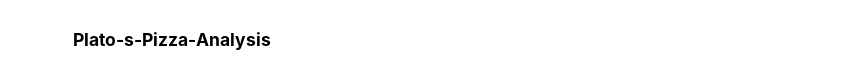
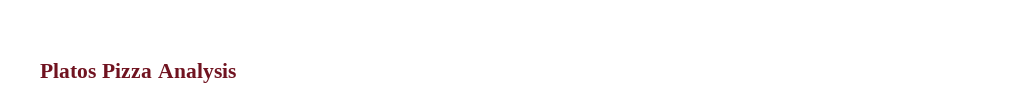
[73,32,271,50] Plato-s-Pizza-Analysis -> [40,63,236,83] Platos Pizza Analysis

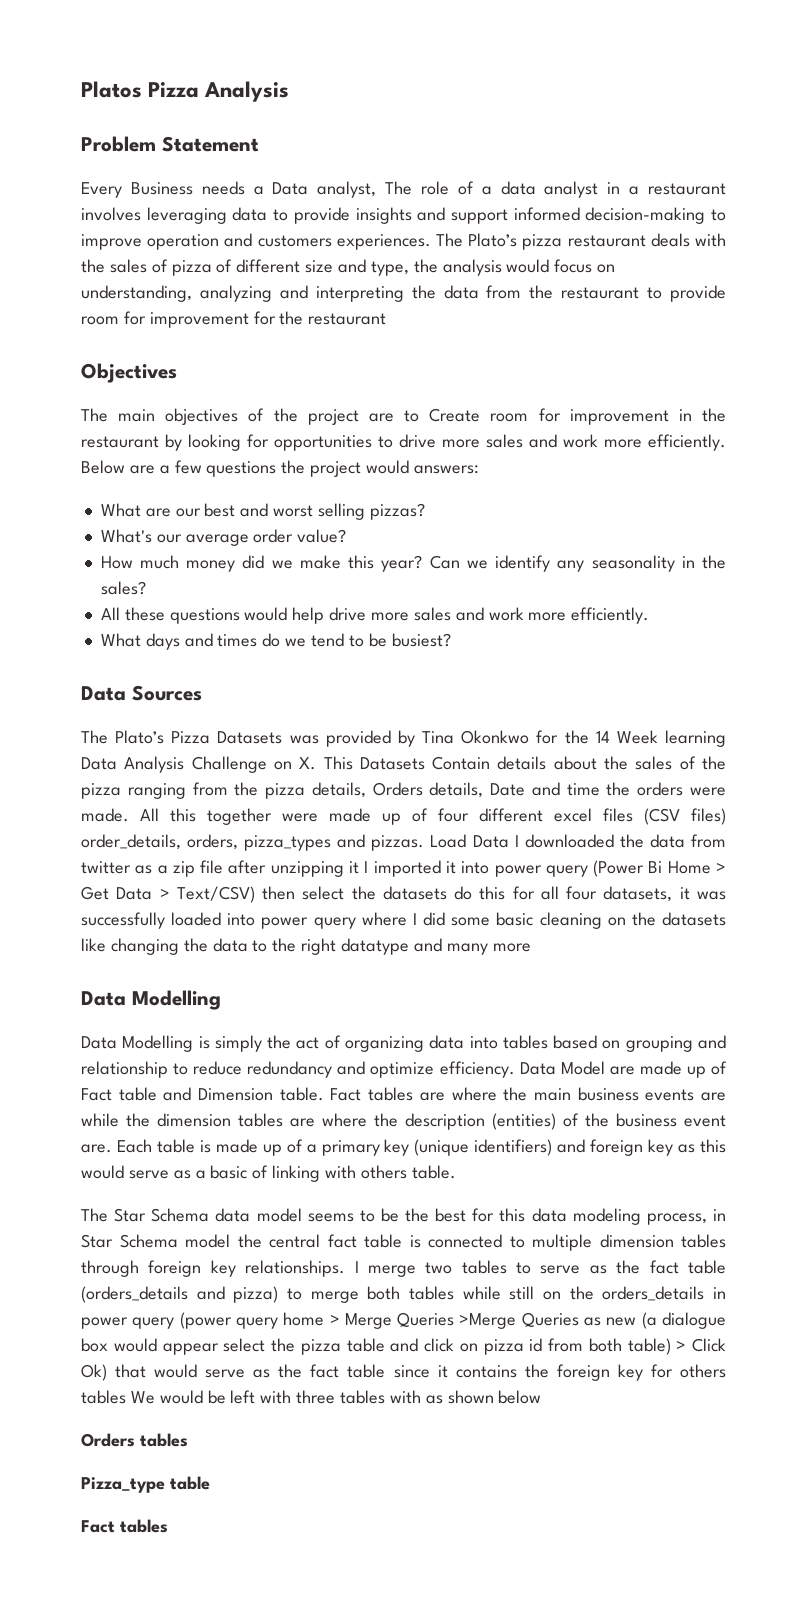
(236, 73) none -> [81,136,259,152] [81,181,726,198] [81,207,726,224] [81,233,726,250] [81,259,616,276] [81,285,726,302] [81,311,387,328] [81,363,177,383] [81,408,726,425] [81,434,726,451] [81,460,479,477] [100,503,425,520] [100,529,347,546] [100,555,727,572] [100,581,146,595] [100,607,650,624] [100,633,451,650] [81,685,202,701] [81,730,726,747] [81,756,726,773] [81,782,726,799] [81,808,726,825] [81,834,726,851] [81,860,726,877] [81,886,726,903] [81,912,726,929] [81,938,531,955] [81,990,221,1010] [81,1035,727,1052] [81,1061,728,1078] [81,1087,726,1101] [81,1113,726,1130] [81,1139,726,1156] [81,1165,456,1182] [81,1208,726,1225] [81,1234,726,1251] [81,1260,727,1277] [81,1286,727,1303] [81,1312,726,1329] [81,1338,726,1355] [81,1364,727,1381] [81,1390,542,1404] [81,1433,188,1447] [81,1476,210,1493] [81,1519,168,1533] // Problem Statement // Every Business needs a Data analyst, The role of a data analyst in a restaurant involves leveraging data to provide insights and support informed decision-making to improve operation and customers experiences. The Plato’s pizza restaurant deals with the sales of pizza of different size and type, the analysis would focus on understanding, analyzing and interpreting the data from the restaurant to provide room for improvement for the restaurant // Objectives // The main objectives of the project are to Create room for improvement in the restaurant by looking for opportunities to drive more sales and work more efficiently. Below are a few questions the project would answers: // What are our best and worst selling pizzas? // What's our average order value? // How much money did we make this year? Can we identify any seasonality in the sales? // All these questions would help drive more sales and work more efficiently. // What days and times do we tend to be busiest? // Data Sources // The Plato’s Pizza Datasets was provided by Tina Okonkwo for the 14 Week learning Data Analysis Challenge on X. This Datasets Contain details about the sales of the pizza ranging from the pizza details, Orders details, Date and time the orders were made. All this together were made up of four different excel files (CSV files) order_details, orders, pizza_types and pizzas. Load Data I downloaded the data from twitter as a zip file after unzipping it I imported it into power query (Power Bi Home > Get Data > Text/CSV) then select the datasets do this for all four datasets, it was successfully loaded into power query where I did some basic cleaning on the datasets like changing the data to the right datatype and many more // Data Modelling // Data Modelling is simply the act of organizing data into tables based on grouping and relationship to reduce redundancy and optimize efficiency. Data Model are made up of Fact table and Dimension table. Fact tables are where the main business events are while the dimension tables are where the description (entities) of the business event are. Each table is made up of a primary key (unique identifiers) and foreign key as this would serve as a basic of linking with others table. // The Star Schema data model seems to be the best for this data modeling process, in Star Schema model the central fact table is connected to multiple dimension tables through foreign key relationships. I merge two tables to serve as the fact table (orders_details and pizza) to merge both tables while still on the orders_details in power query (power query home > Merge Queries >Merge Queries as new (a dialogue box would appear select the pizza table and click on pizza id from both table) > Click Ok) that would serve as the fact table since it contains the foreign key for others tables We would be left with three tables with as shown below // Orders tables // Pizza_type table // Fact tables

